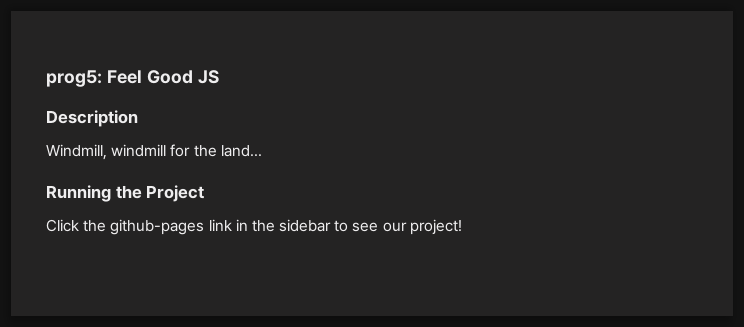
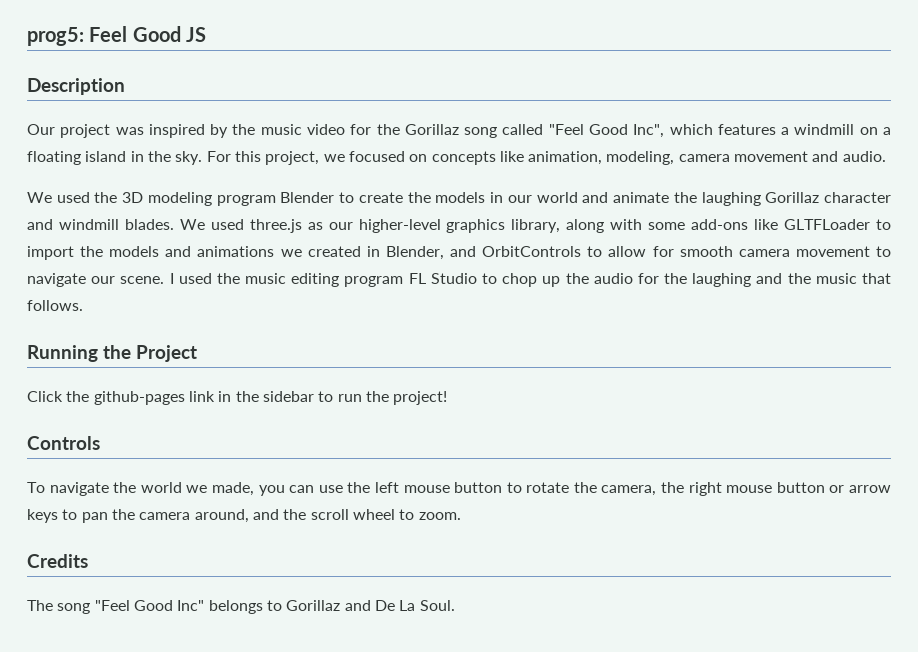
[46,144,262,160] Windmill, windmill for the land... -> [27,124,892,138] [27,151,886,165] [27,192,891,206] [27,219,892,233] [27,246,892,260] [27,273,891,287] [27,300,83,311] Our project was inspired by the music video for the Gorillaz song called "Feel Good Inc", which features a windmill on a floating island in the sky. For this project, we focused on concepts like animation, modeling, camera movement and audio. // We used the 3D modeling program Blender to create the models in our world and animate the laughing Gorillaz character and windmill blades. We used three.js as our higher-level graphics library, along with some add-ons like GLTFLoader to import the models and animations we created in Blender, and OrbitControls to allow for smooth camera movement to navigate our scene. I used the music editing program FL Studio to chop up the audio for the laughing and the music that follows.
[352,222,407,232] see our -> [337,391,389,402] run the
(462, 227) none -> [27,436,100,450] [27,482,891,496] [27,509,461,523] [27,554,88,568] [27,600,455,614] // Controls // To navigate the world we made, you can use the left mouse button to rotate the camera, the right mouse button or arrow keys to pan the camera around, and the scroll wheel to zoom. // Credits // The song "Feel Good Inc" belongs to Gorillaz and De La Soul.

